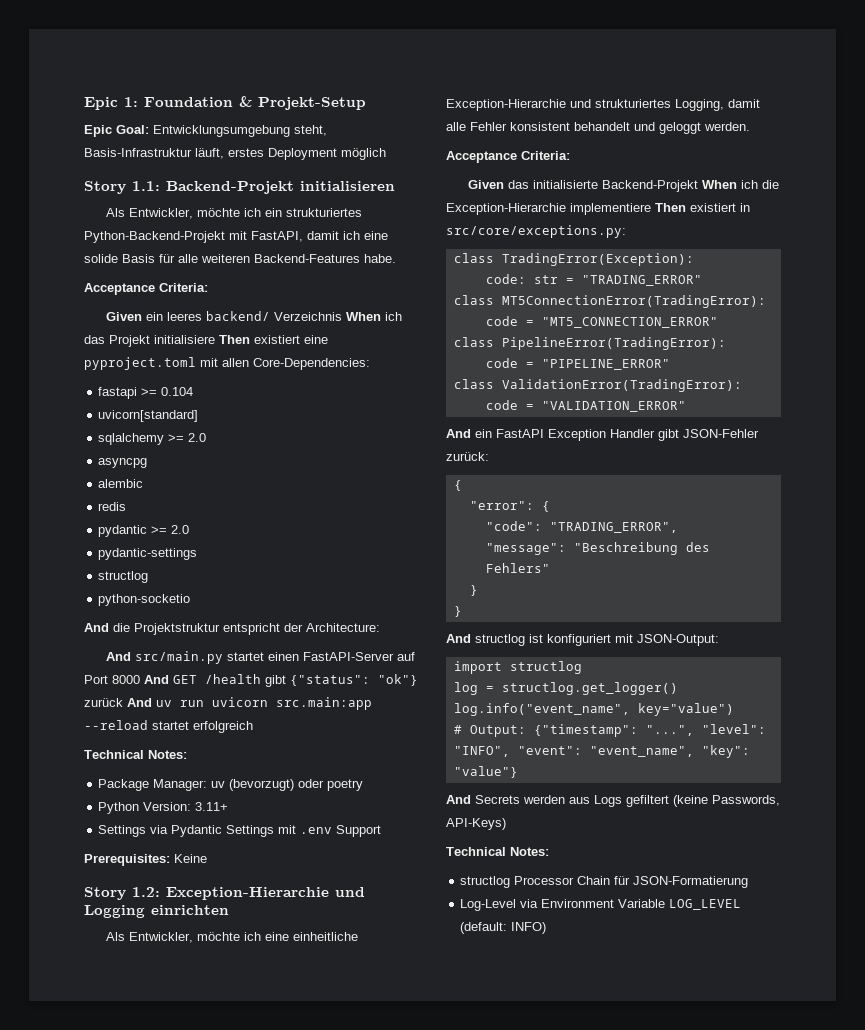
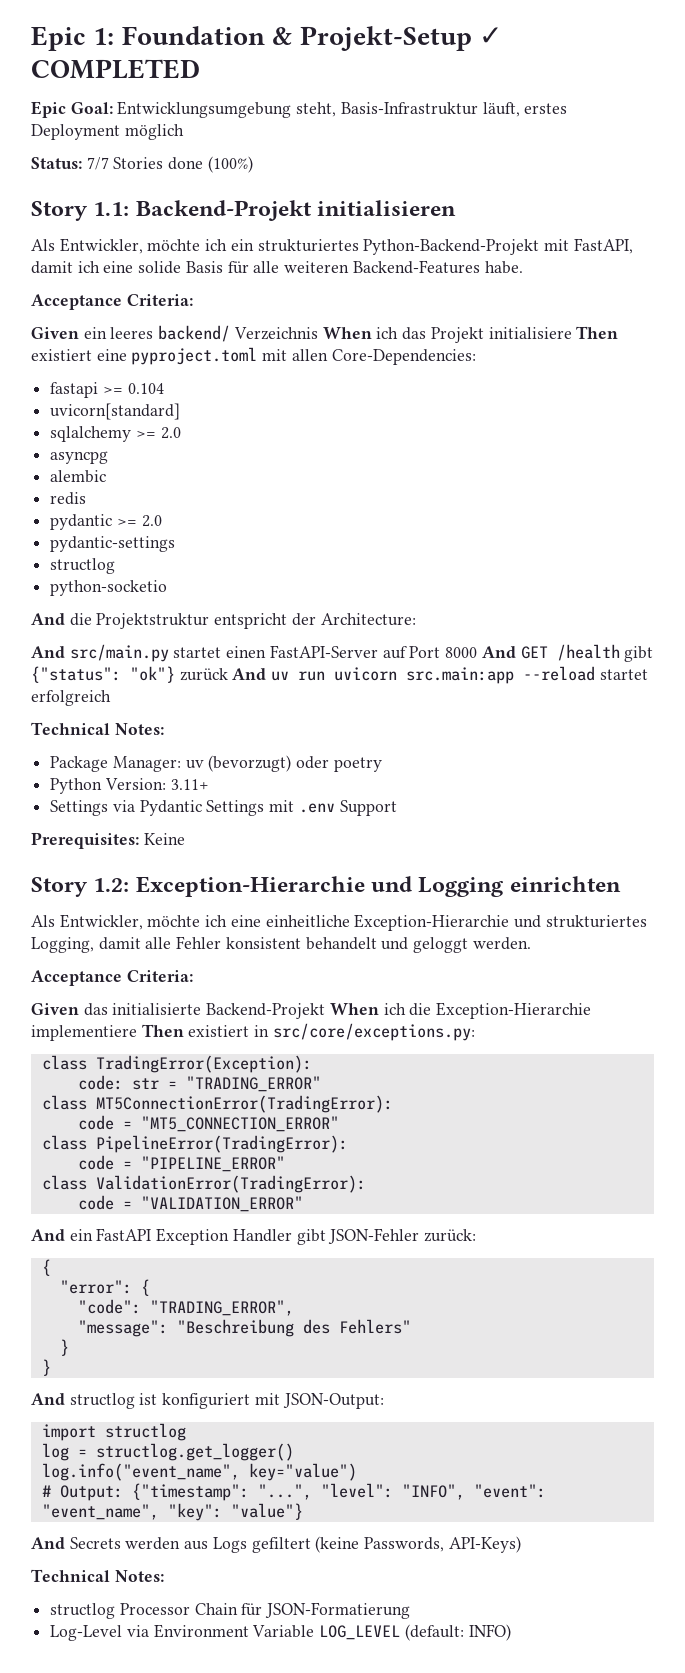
(366, 103) none -> [479,27,503,45] [31,59,200,79] ✓ COMPLETED
(386, 154) none -> [31,156,253,173] // Status: 7/7 Stories done (100%)

